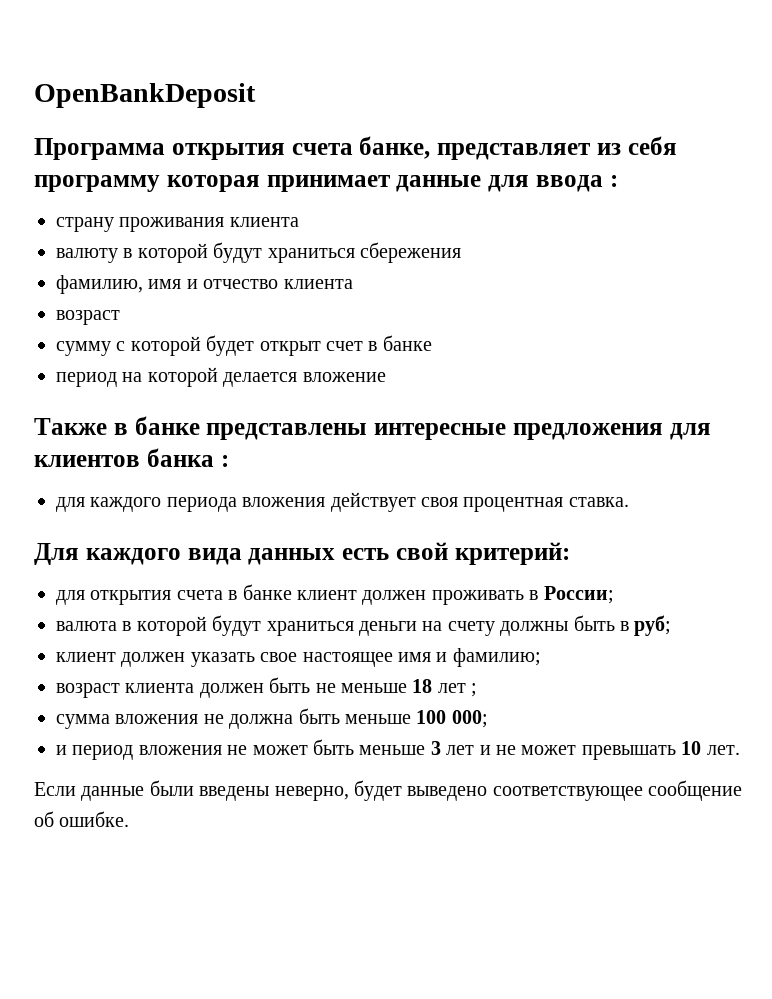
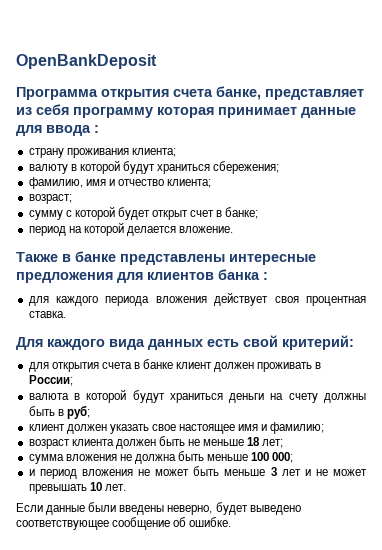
[229,217,299,227] клиента -> [131,148,176,157] клиента;
[360,242,461,263] сбережения -> [213,161,280,174] сбережения;
[283,279,353,289] [56,310,120,325] клиента // возраст -> [167,179,212,188] [28,194,72,204] клиента; // возраст;
[382,335,432,351] банке -> [225,207,259,219] банке;
[302,372,386,382] вложение -> [179,226,234,233] вложение.
[437,683,478,697] лет ; -> [262,439,284,448] лет;

